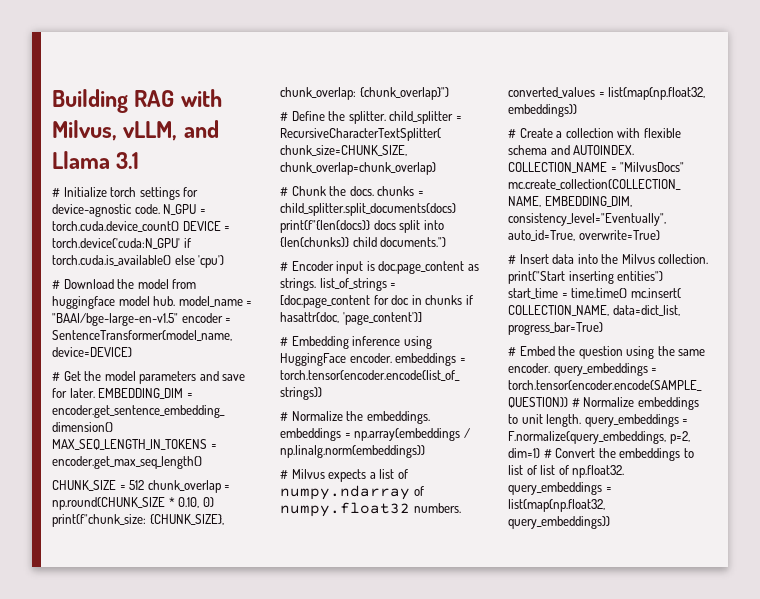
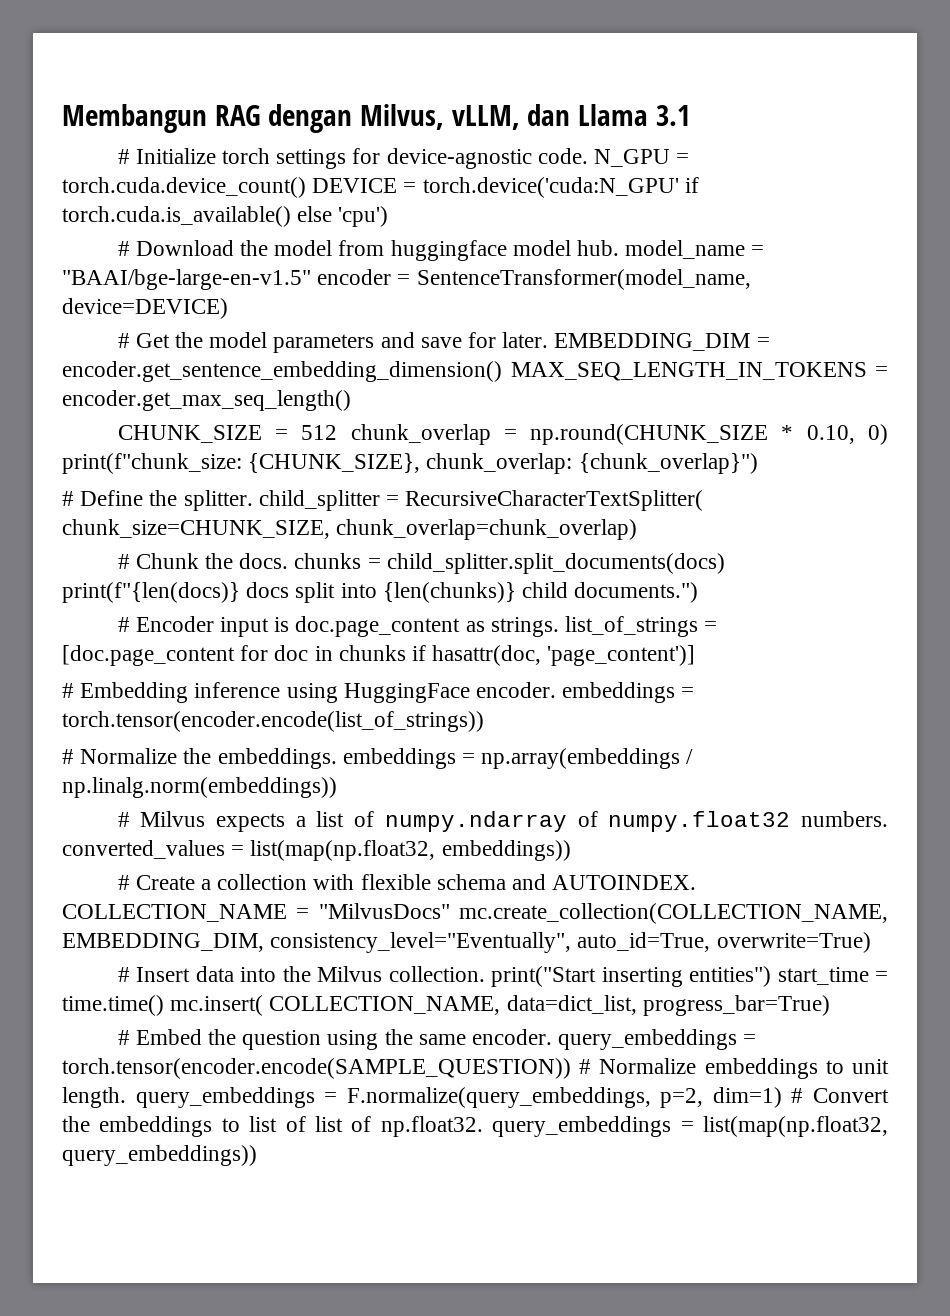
[52,89,222,113] Building RAG with -> [62,104,353,133] Membangun RAG dengan
[183,120,219,138] and -> [527,104,571,126] dan

